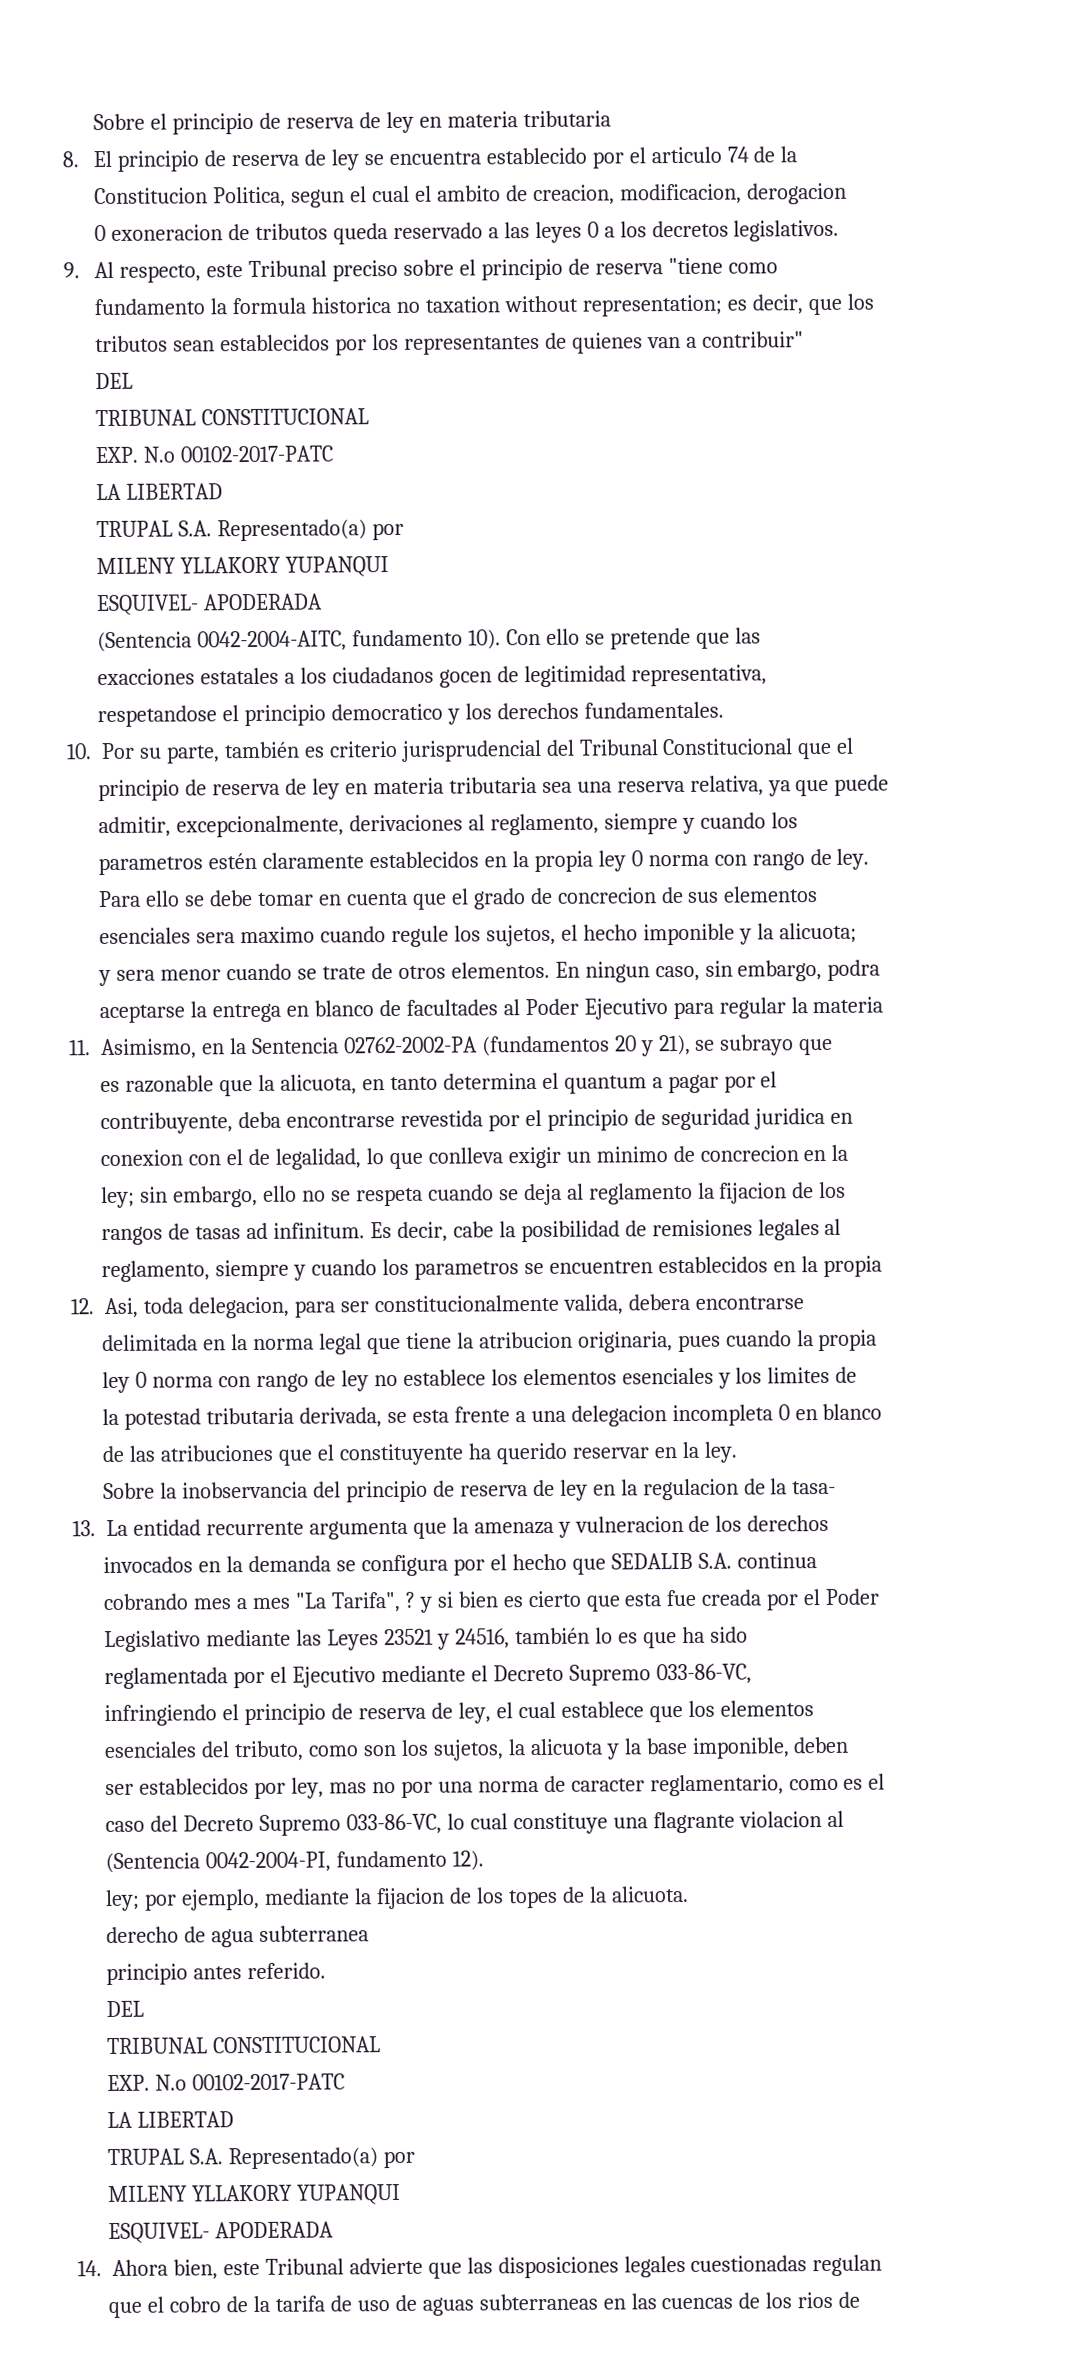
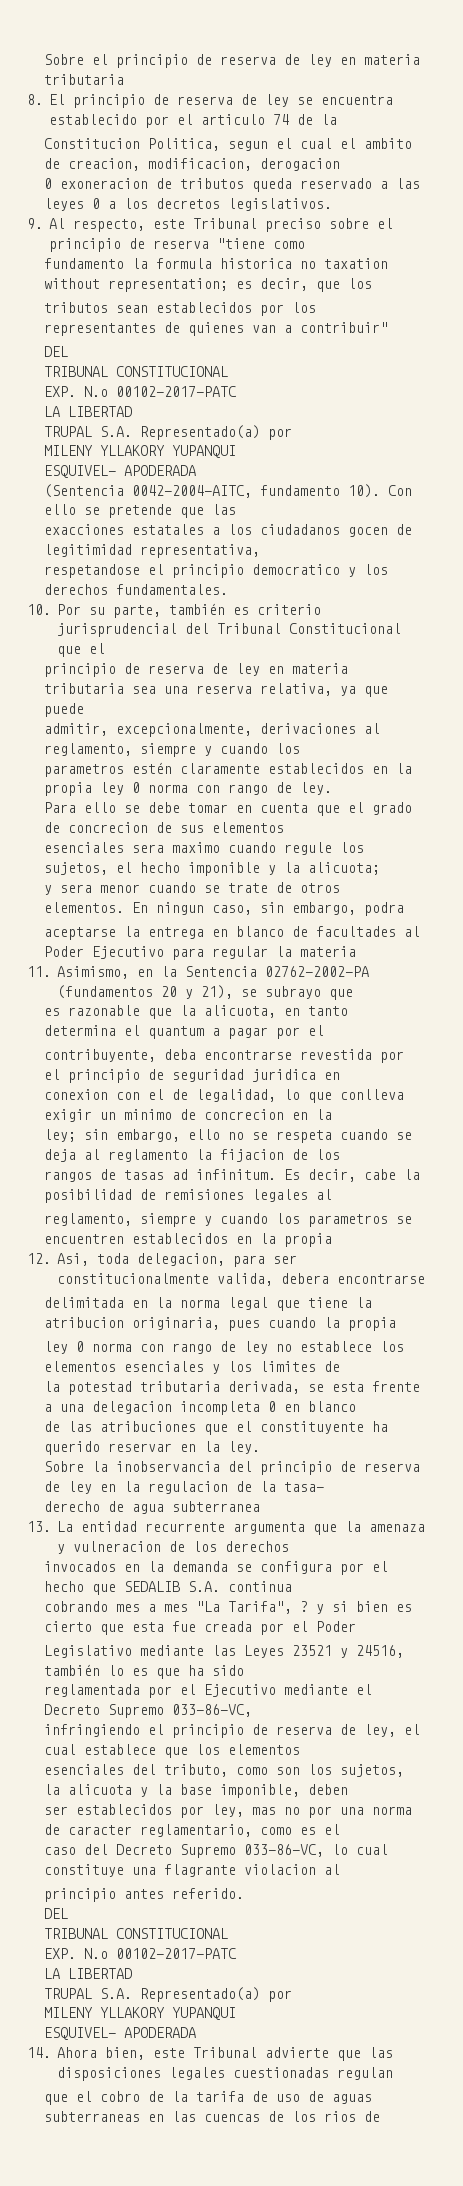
(837, 1487) none -> [44,1501,261,1514] // derecho de agua subterranea
[105,1850,485,1874] [105,1885,689,1912] [106,1925,370,1948] // (Sentencia 0042-2004-PI, fundamento 12). // ley; por ejemplo, mediante la fijacion de los topes de la alicuota. // derecho de agua subterranea -> (341, 1869) none

